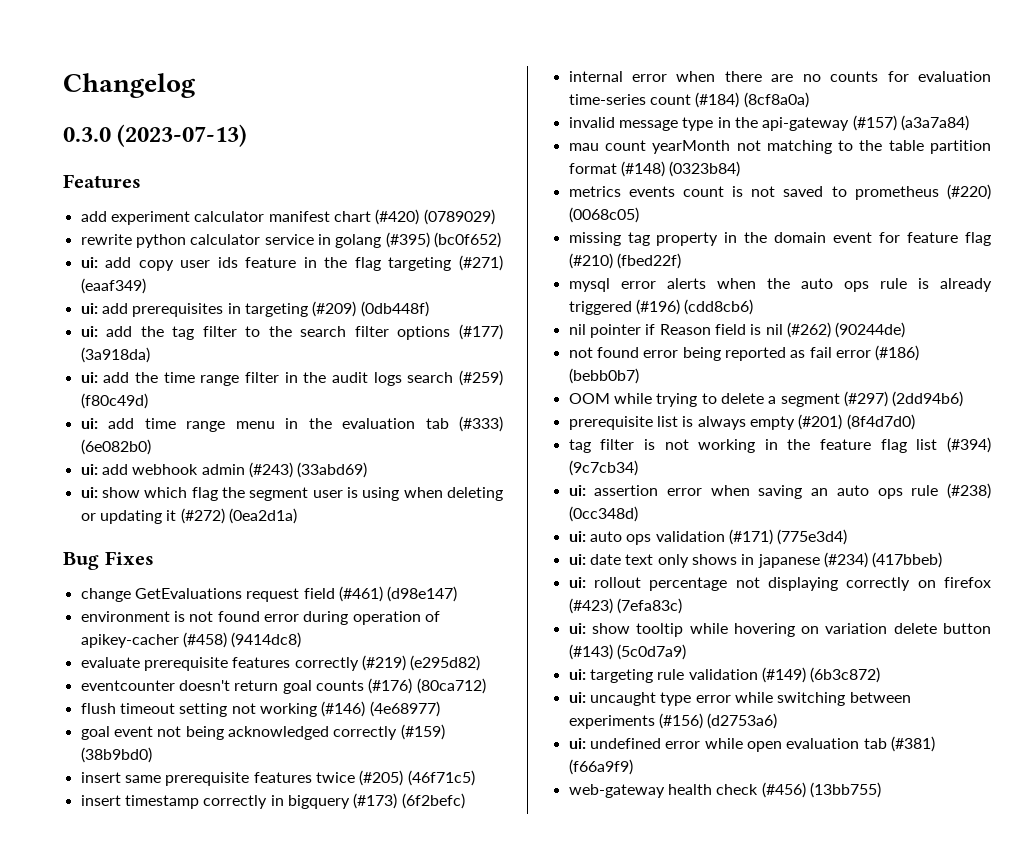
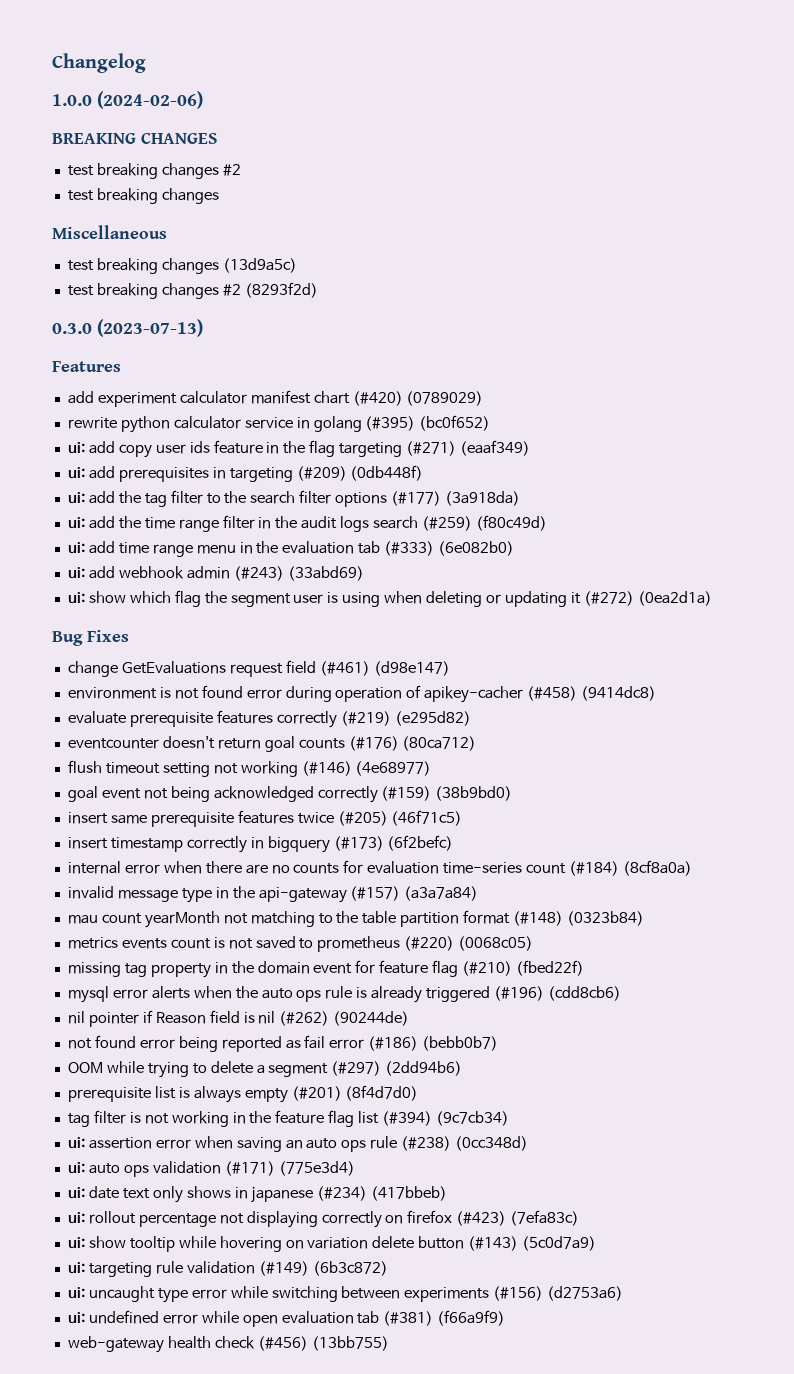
(196, 85) none -> [52,91,203,109] [52,133,217,144] [67,163,241,179] [67,188,219,204] [52,225,167,239] [67,258,297,274] [67,282,318,299] // 1.0.0 (2024-02-06) // BREAKING CHANGES // test breaking changes #2 // test breaking changes // Miscellaneous // test breaking changes (13d9a5c) // test breaking changes #2 (8293f2d)

